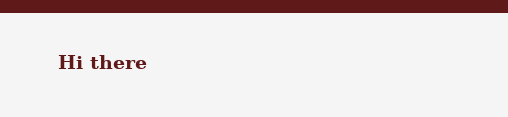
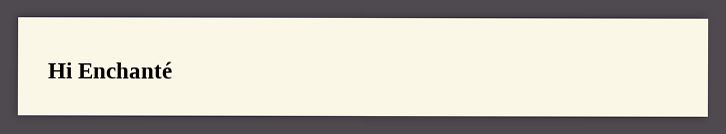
[90,55,147,69] there -> [77,61,174,79] Enchanté

